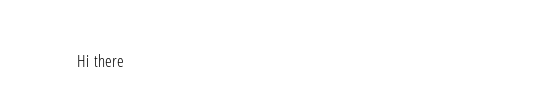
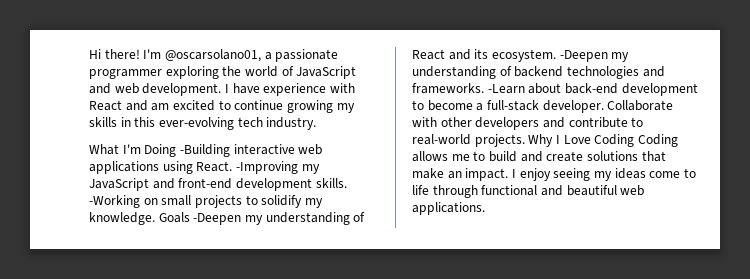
[93,54,124,67] there -> [104,49,339,62] [89,66,357,79] [89,83,355,96] [89,100,355,113] [89,117,317,130] [89,144,323,157] [89,161,320,174] [89,178,347,191] [89,195,323,208] [89,212,366,225] [412,49,630,62] [412,66,665,79] [412,83,698,96] [412,100,674,113] [412,117,644,130] [412,134,678,147] [412,151,666,162] [412,168,696,181] [412,185,645,198] [412,202,485,215] there! I'm @oscarsolano01, a passionate programmer exploring the world of JavaScript and web development. I have experience with React and am excited to continue growing my skills in this ever-evolving tech industry. // What I'm Doing -Building interactive web applications using React. -Improving my JavaScript and front-end development skills. -Working on small projects to solidify my knowledge. Goals -Deepen my understanding of React and its ecosystem. -Deepen my understanding of backend technologies and frameworks. -Learn about back-end development to become a full-stack developer. Collaborate with other developers and contribute to real-world projects. Why I Love Coding Coding allows me to build and create solutions that make an impact. I enjoy seeing my ideas come to life through functional and beautiful web applications.

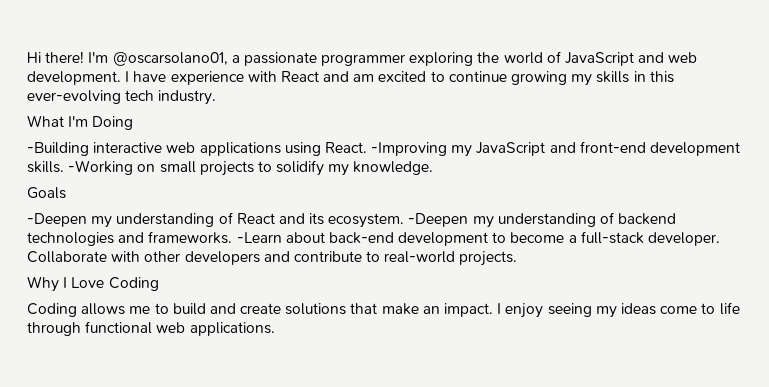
(177, 150) none -> (134, 123) //
(155, 218) none -> (434, 168) //
(190, 217) none -> (66, 193) //
(525, 140) none -> (518, 258) //
(635, 140) none -> (159, 284) //
[540,185,617,196] and beautiful -> (153, 327) none

